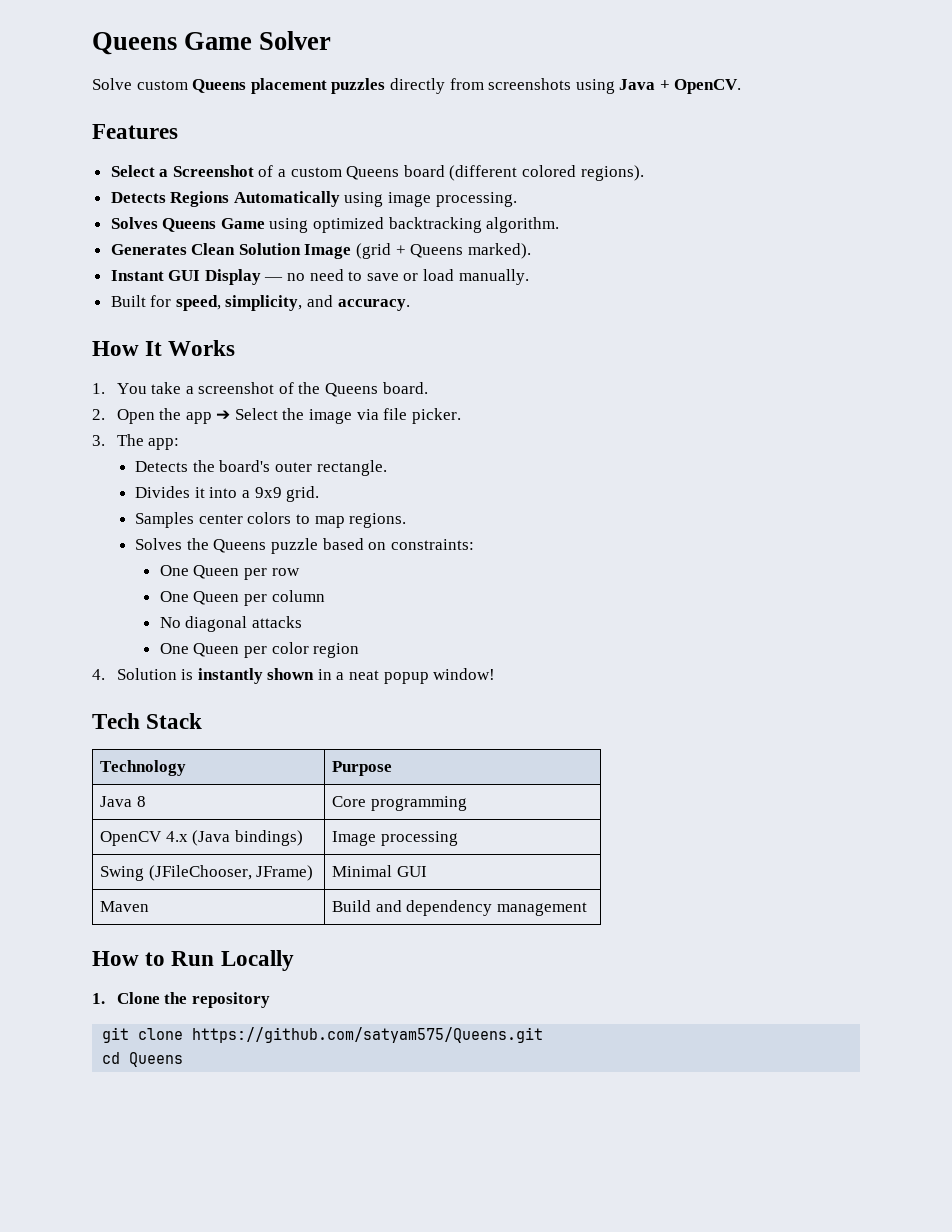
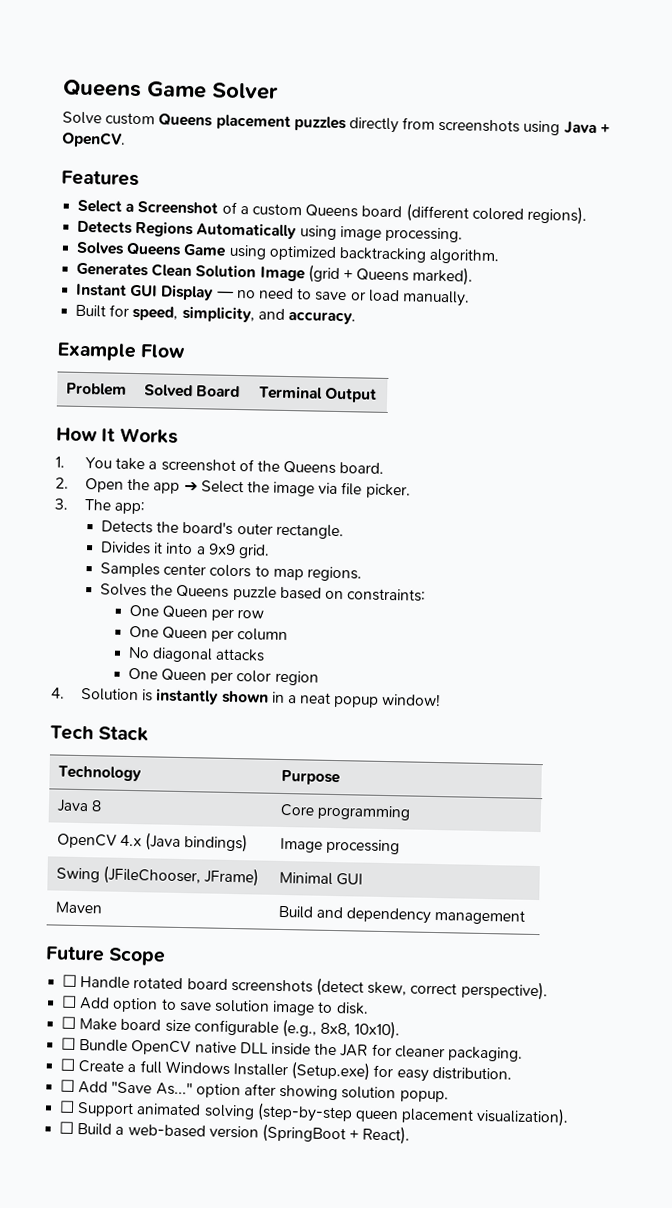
(410, 305) none -> [57,342,187,362] [65,382,127,396] [143,384,240,398] [258,385,377,403] // Example Flow // Problem | Solved Board | Terminal Output
[92,950,294,971] [92,992,270,1008] [102,1027,544,1043] [102,1052,184,1067] How to Run Locally // 1. Clone the repository // git clone https://github.com/satyam575/Queens.git // cd Queens -> [45,946,167,966] [62,974,548,1001] [61,995,369,1016] [61,1016,401,1040] [61,1037,523,1062] [60,1058,512,1082] [60,1079,449,1103] [59,1100,570,1127] [59,1121,411,1145] Future Scope // ☐ Handle rotated board screenshots (detect skew, correct perspective). // ☐ Add option to save solution image to disk. // ☐ Make board size configurable (e.g., 8x8, 10x10). // ☐ Bundle OpenCV native DLL inside the JAR for cleaner packaging. // ☐ Create a full Windows Installer (Setup.exe) for easy distribution. // ☐ Add "Save As..." option after showing solution popup. // ☐ Support animated solving (step-by-step queen placement visualization). // ☐ Build a web-based version (SpringBoot + React).

